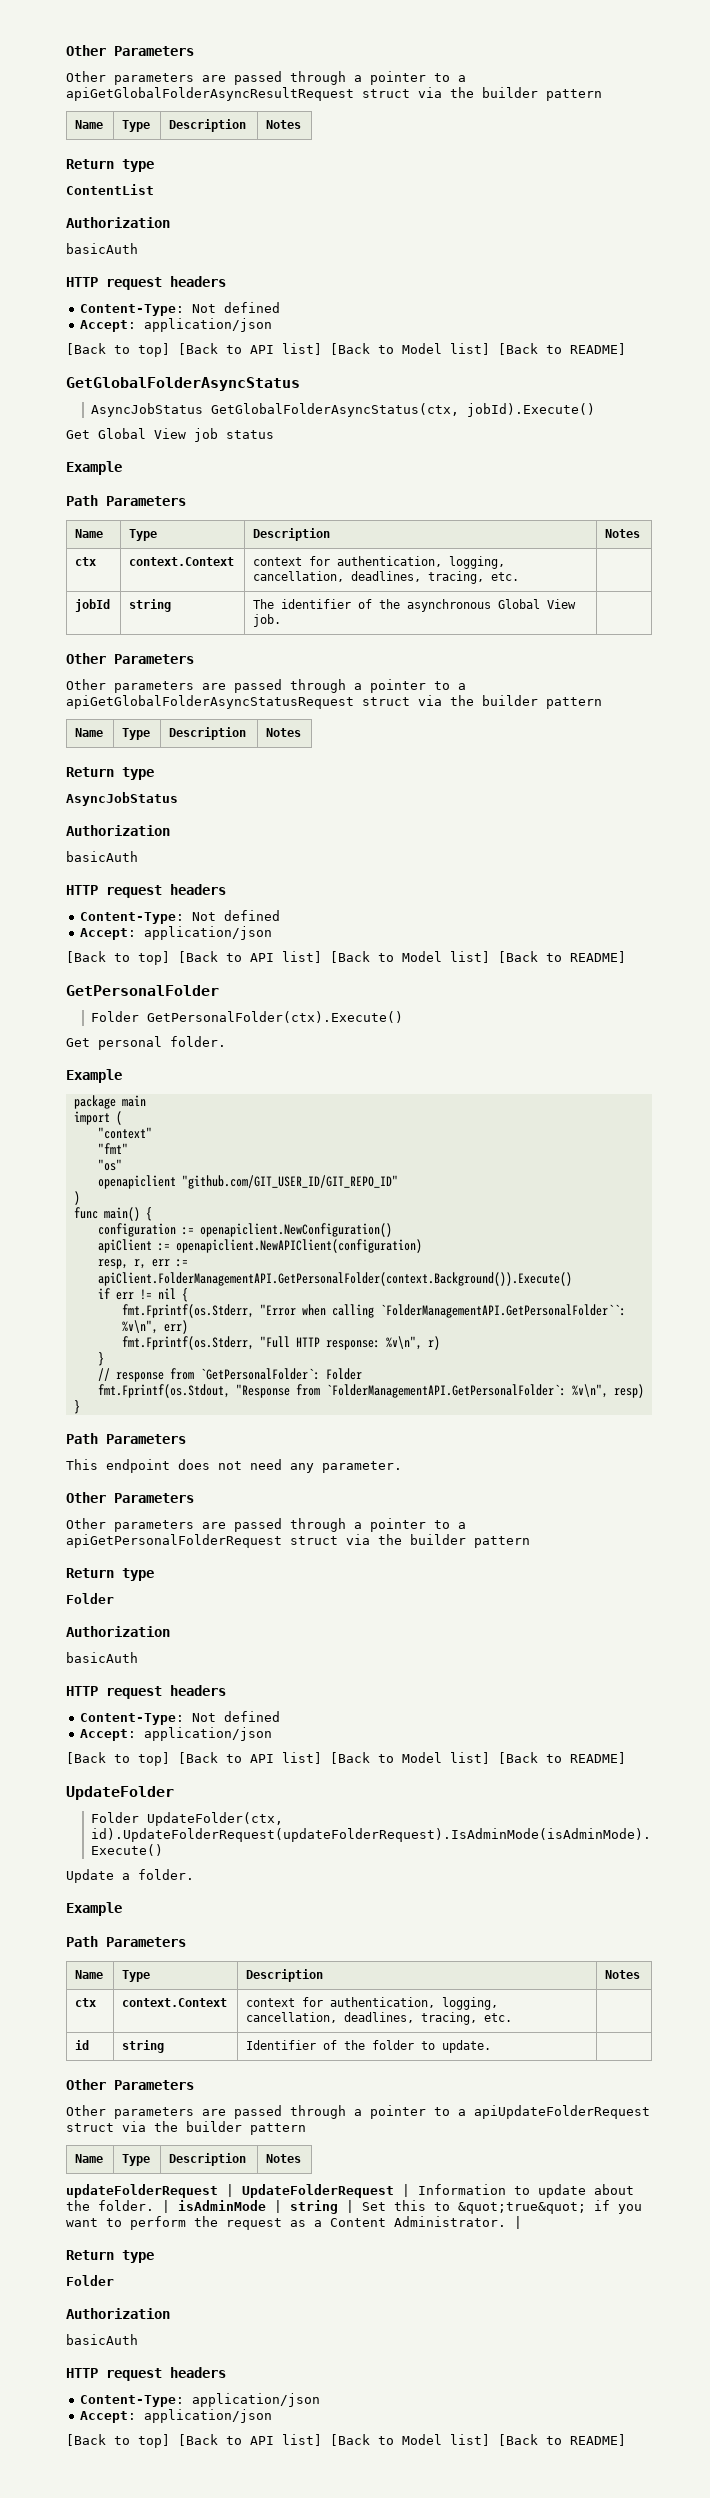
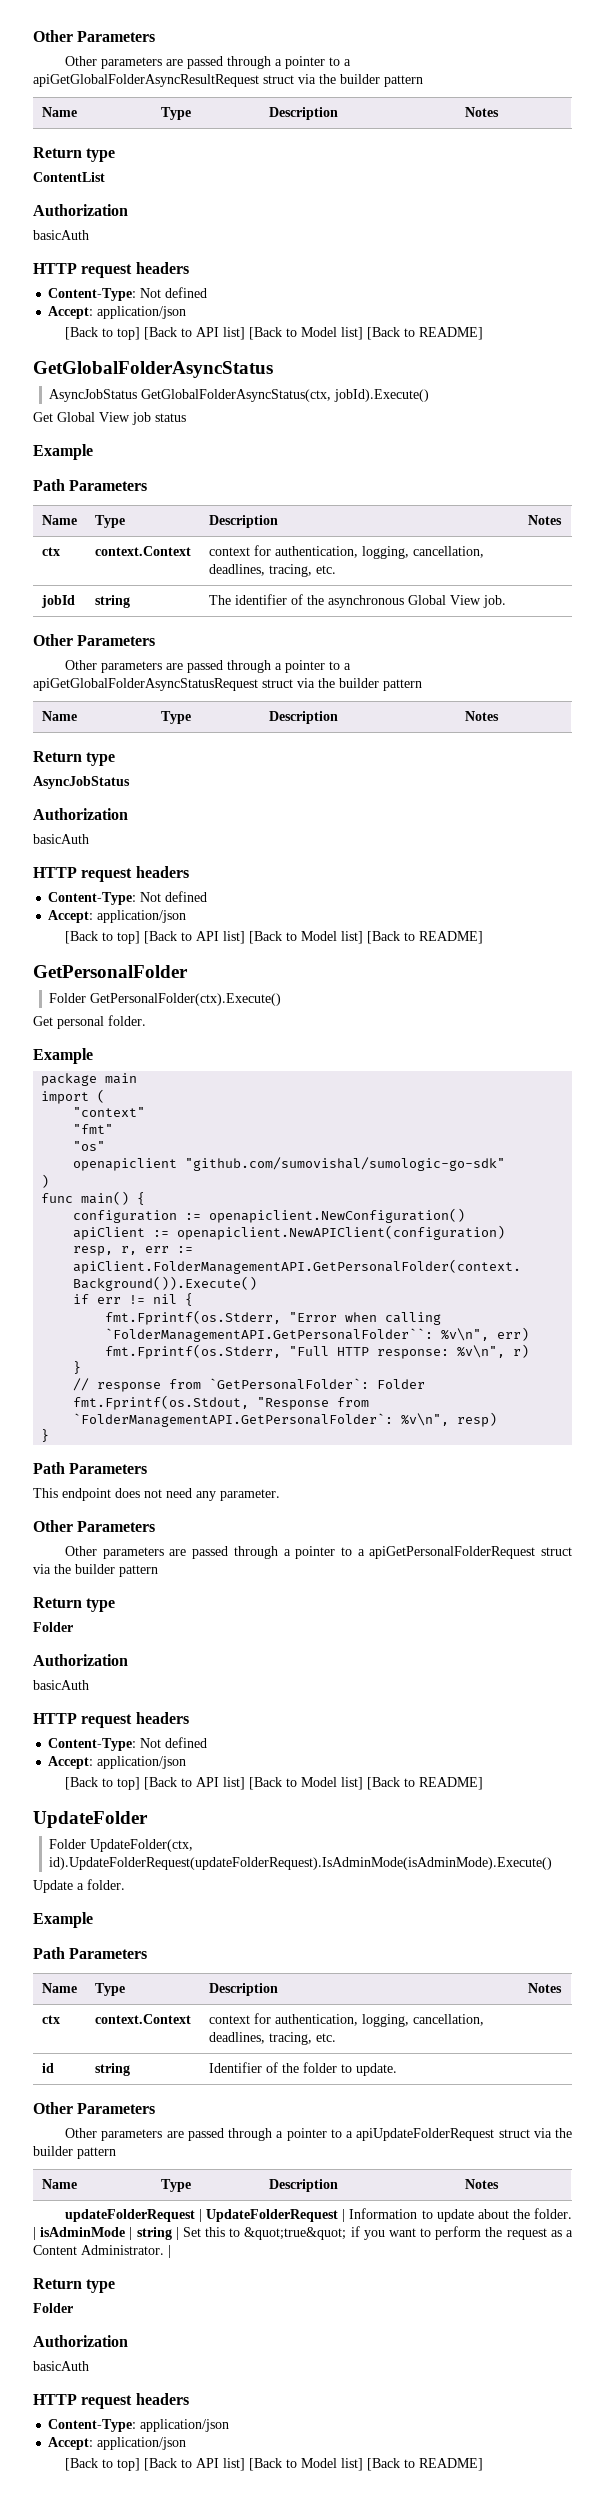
[181,1175,398,1189] "github.com/GIT_USER_ID/GIT_REPO_ID" -> [185,1157,506,1171] "github.com/sumovishal/sumologic-go-sdk"

